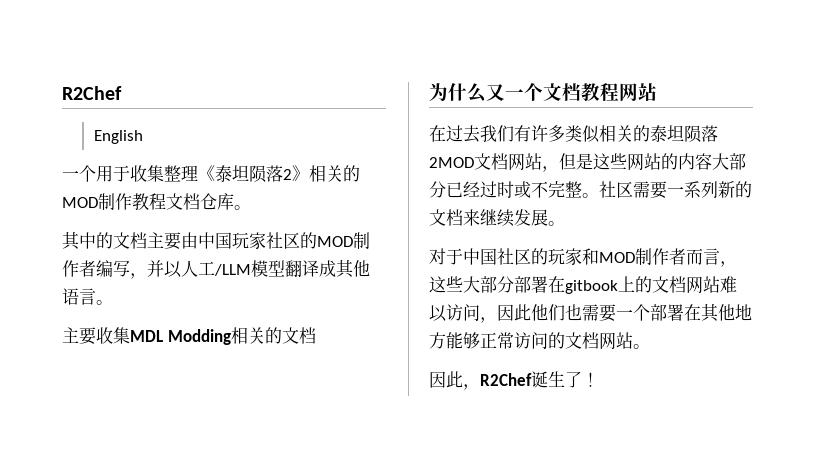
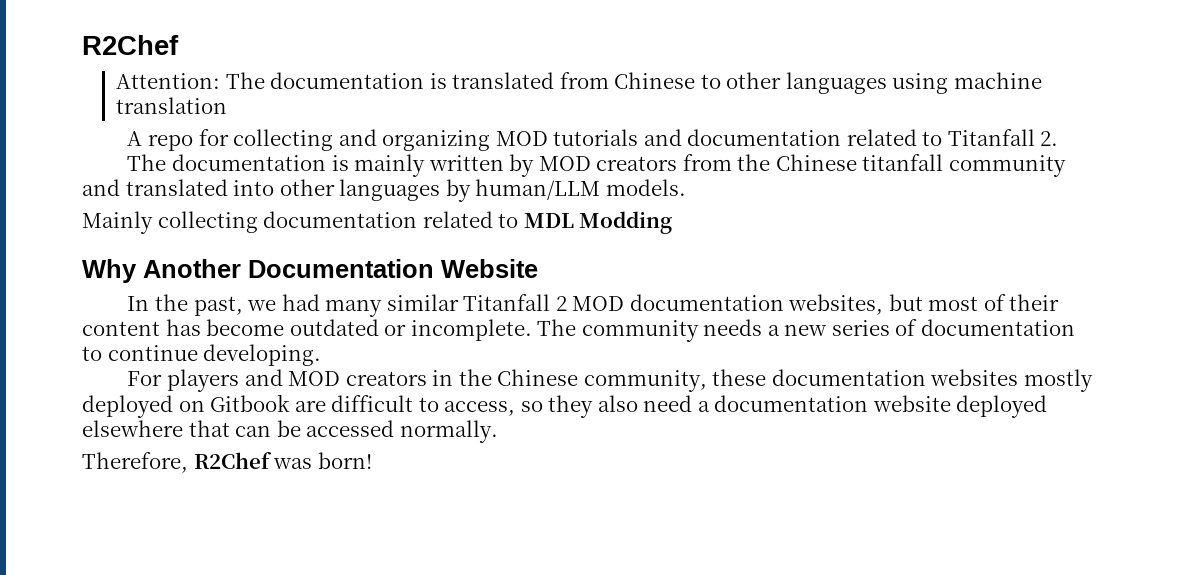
[93,130,143,144] [62,165,360,183] [62,193,251,211] [62,231,370,250] [62,259,370,279] [62,288,113,305] [62,327,316,345] [429,83,657,102] [429,125,718,143] [429,153,746,172] [429,181,752,199] [429,209,565,227] [429,248,737,267] [429,276,737,294] [429,303,752,323] [429,332,650,350] [429,371,599,390] English // 一个用于收集整理《泰坦陨落2》相关的MOD制作教程文档仓库。 // 其中的文档主要由中国玩家社区的MOD制作者编写，并以人工/LLM模型翻译成其他语言。 // 主要收集MDL Modding相关的文档 // 为什么又一个文档教程网站 // 在过去我们有许多类似相关的泰坦陨落2MOD文档网站，但是这些网站的内容大部分已经过时或不完整。社区需要一系列新的文档来继续发展。 // 对于中国社区的玩家和MOD制作者而言，这些大部分部署在gitbook上的文档网站难以访问，因此他们也需要一个部署在其他地方能够正常访问的文档网站。 // 因此，R2Chef诞生了！ -> [116,72,1042,94] [116,97,228,114] [127,129,1059,151] [127,154,1066,177] [82,179,686,202] [82,211,673,234] [82,259,538,283] [127,294,1060,317] [82,319,1075,342] [82,344,322,366] [127,369,1093,392] [82,394,1048,418] [82,420,498,443] [82,452,372,473] Attention: The documentation is translated from Chinese to other languages using machine translation // A repo for collecting and organizing MOD tutorials and documentation related to Titanfall 2. // The documentation is mainly written by MOD creators from the Chinese titanfall community and translated into other languages by human/LLM models. // Mainly collecting documentation related to MDL Modding // Why Another Documentation Website // In the past, we had many similar Titanfall 2 MOD documentation websites, but most of their content has become outdated or incomplete. The community needs a new series of documentation to continue developing. // For players and MOD creators in the Chinese community, these documentation websites mostly deployed on Gitbook are difficult to access, so they also need a documentation website deployed elsewhere that can be accessed normally. // Therefore, R2Chef was born!

